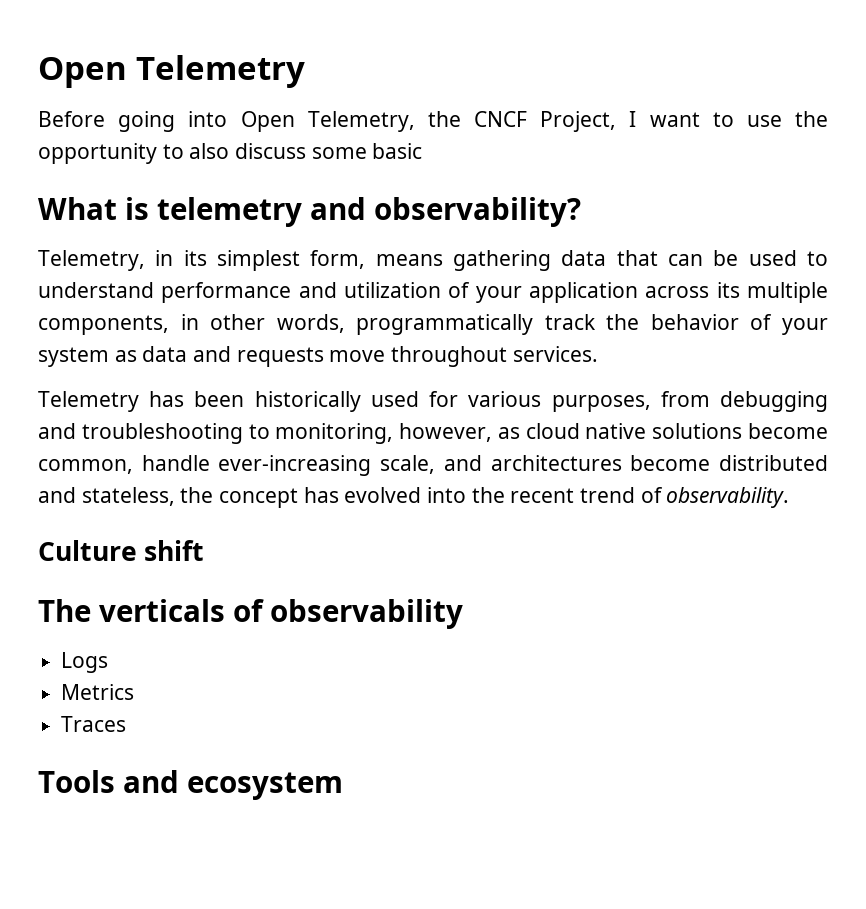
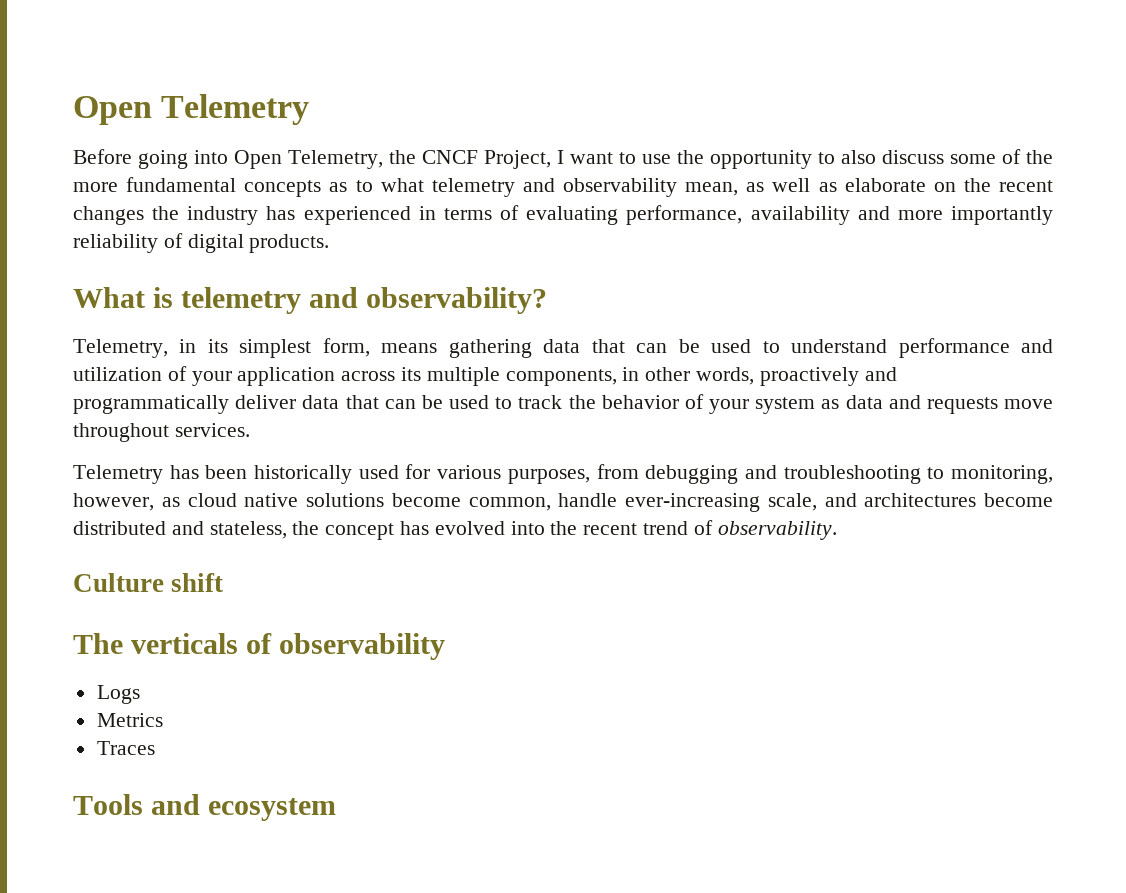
[372,143,423,159] basic -> [1002,149,1053,164] [73,177,1053,197] [73,205,1053,225] [73,233,330,253] of the more fundamental concepts as to what telemetry and observability mean, as well as elaborate on the recent changes the industry has experienced in terms of evaluating performance, availability and more importantly reliability of digital products.
[356,314,534,335] programmatically -> [759,367,897,386] [73,395,513,414] proactively and programmatically deliver data that can be used to

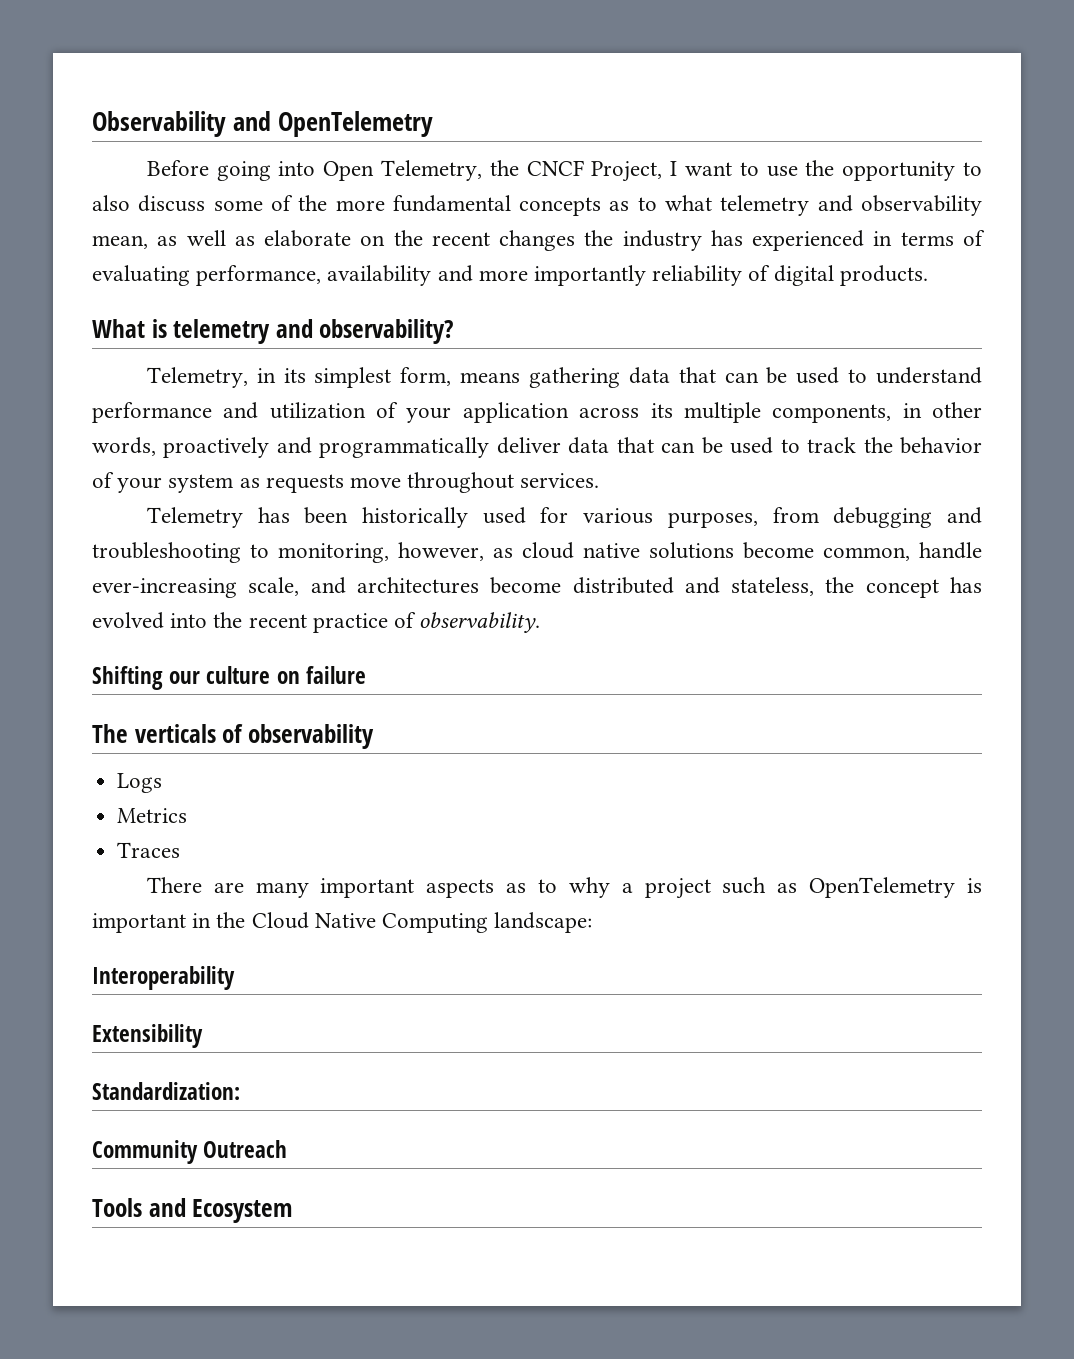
[73,94,310,125] Open Telemetry -> [92,111,433,137] Observability and OpenTelemetry
[845,395,921,409] data and -> (260, 483) none
[643,521,689,535] trend -> [312,613,388,633] practice
[73,573,224,592] Culture shift -> [92,666,366,690] Shifting our culture on failure
(155, 748) none -> [146,877,983,899] [92,912,593,933] [92,966,235,990] [92,1024,203,1048] [92,1082,240,1100] [92,1140,288,1164] // There are many important aspects as to why a project such as OpenTelemetry is important in the Cloud Native Computing landscape: // Interoperability // Extensibility // Standardization: // Community Outreach
[208,798,337,821] ecosystem -> [192,1199,293,1223] Ecosystem

